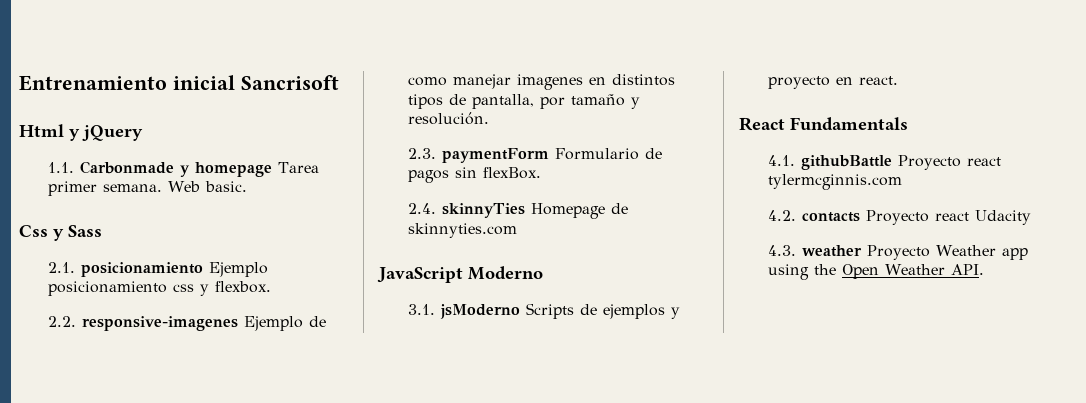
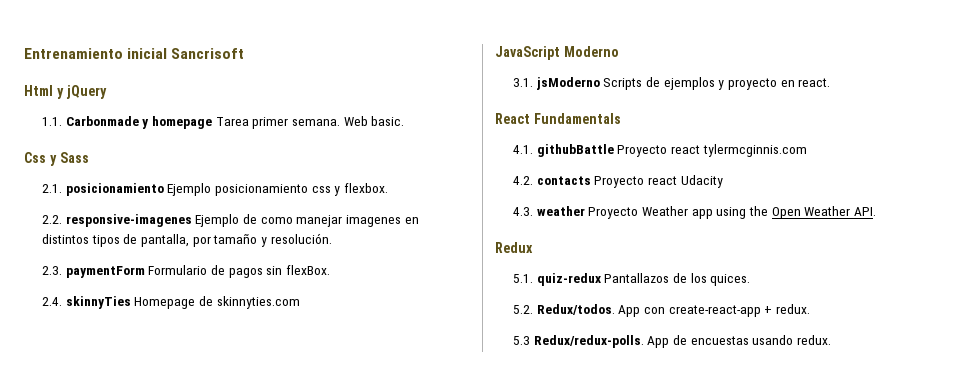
(985, 269) none -> [495,242,533,253] [513,273,751,286] [513,304,810,317] [513,335,831,348] // Redux // 5.1. quiz-redux Pantallazos de los quices. // 5.2. Redux/todos. App con create-react-app + redux. // 5.3 Redux/redux-polls. App de encuestas usando redux.

